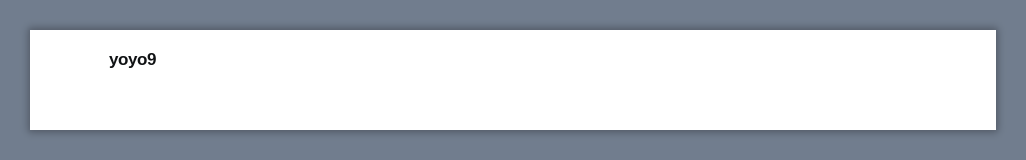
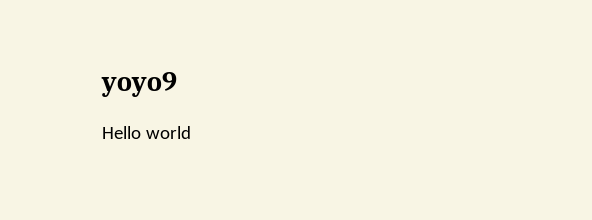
(156, 60) none -> [102,126,191,139] // Hello world

